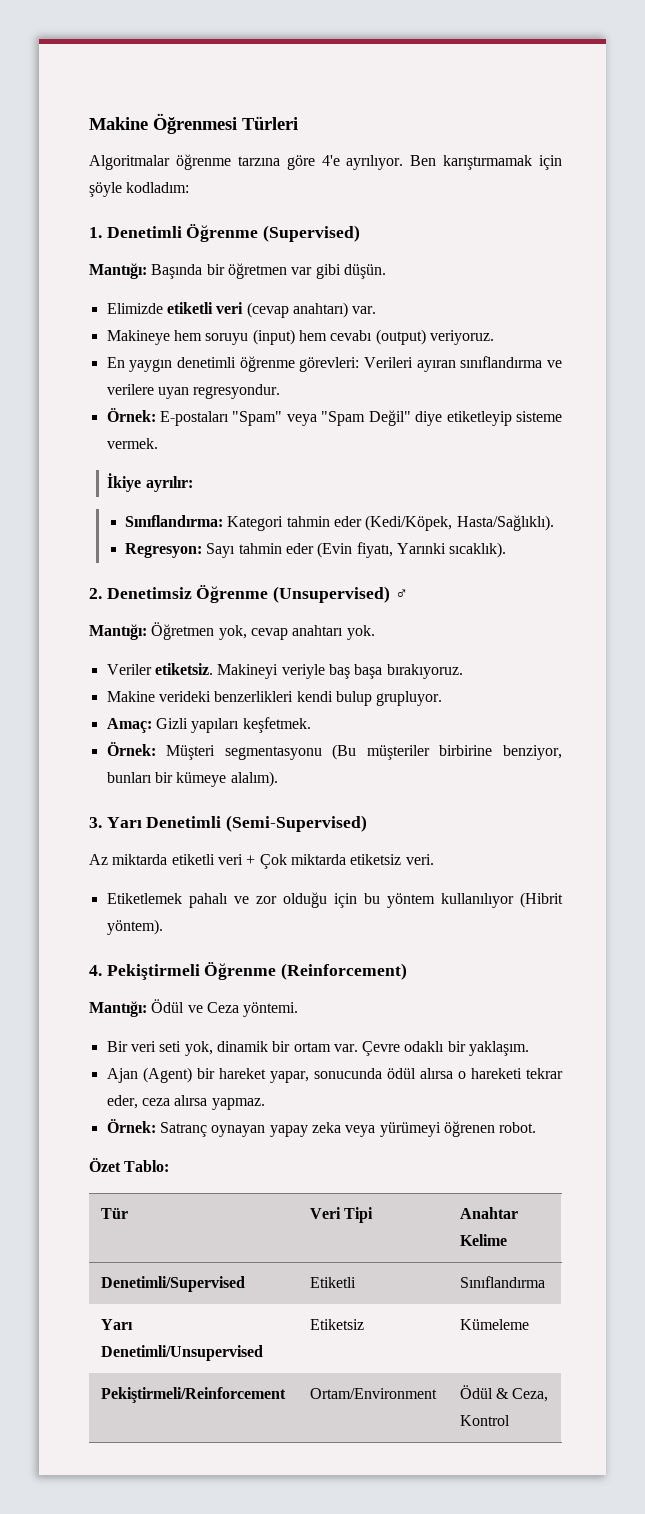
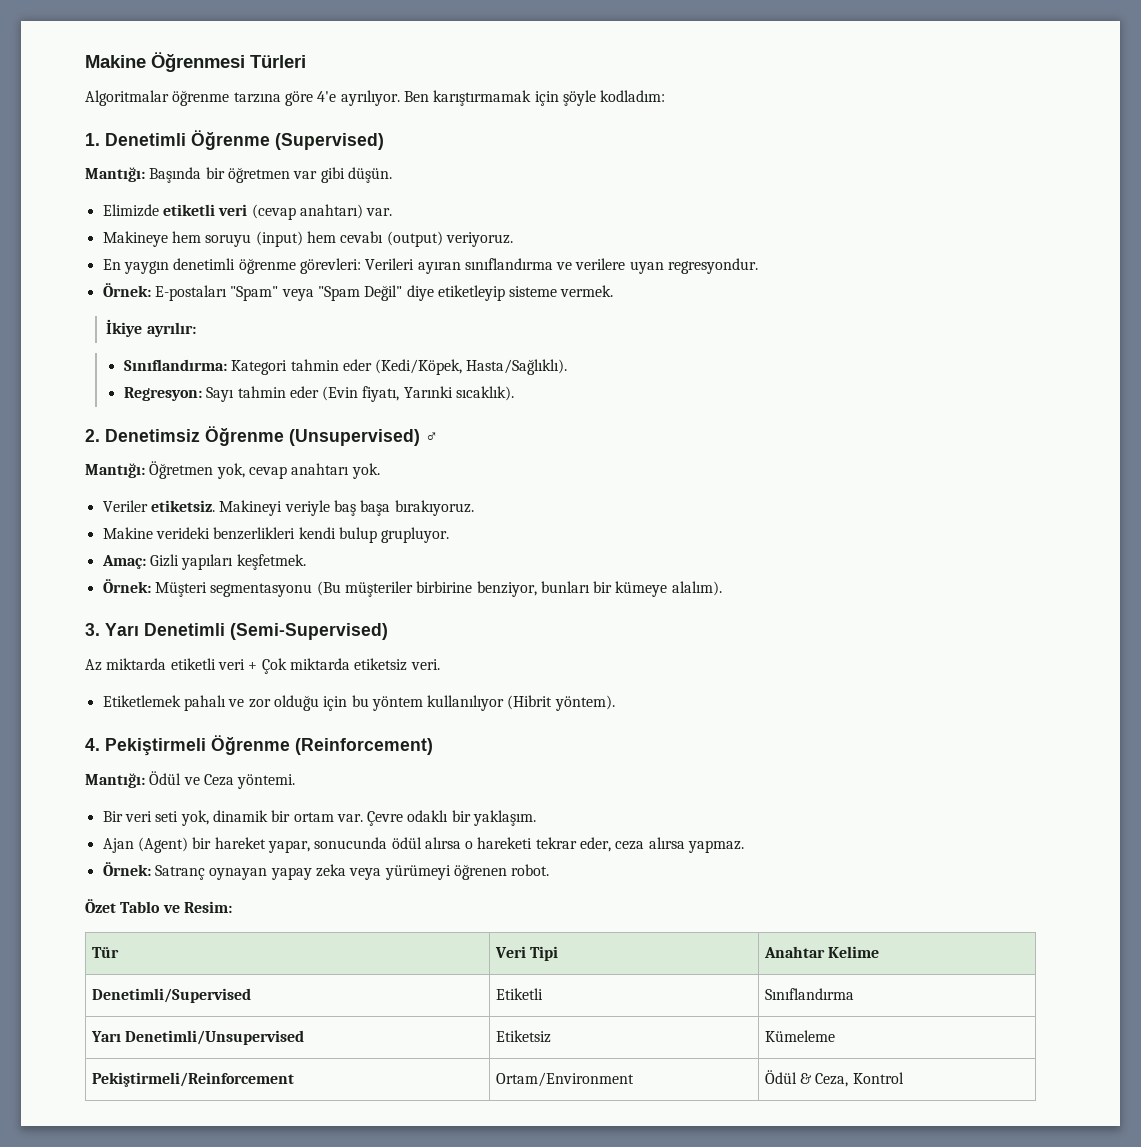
[124,1160,170,1172] Tablo: -> [120,901,232,913] Tablo ve Resim:

